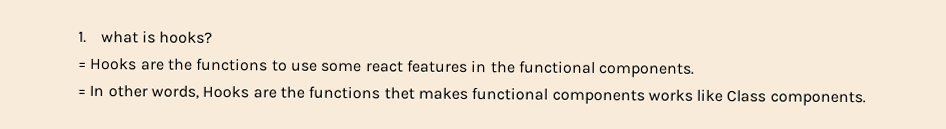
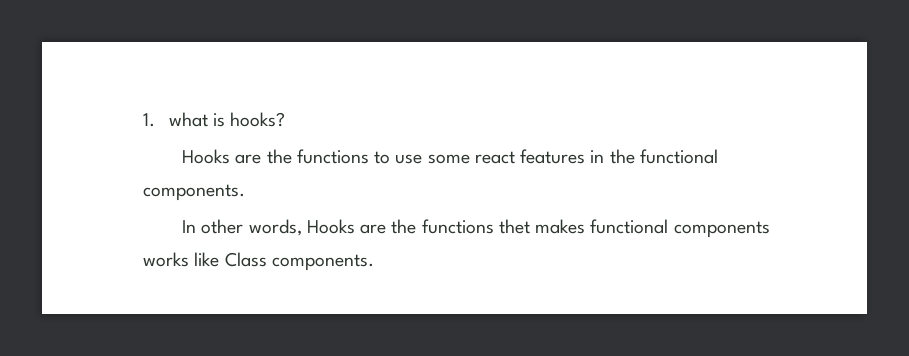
[77,62,87,69] = -> (286, 119) none
[77,89,86,96] = -> (245, 192) none

